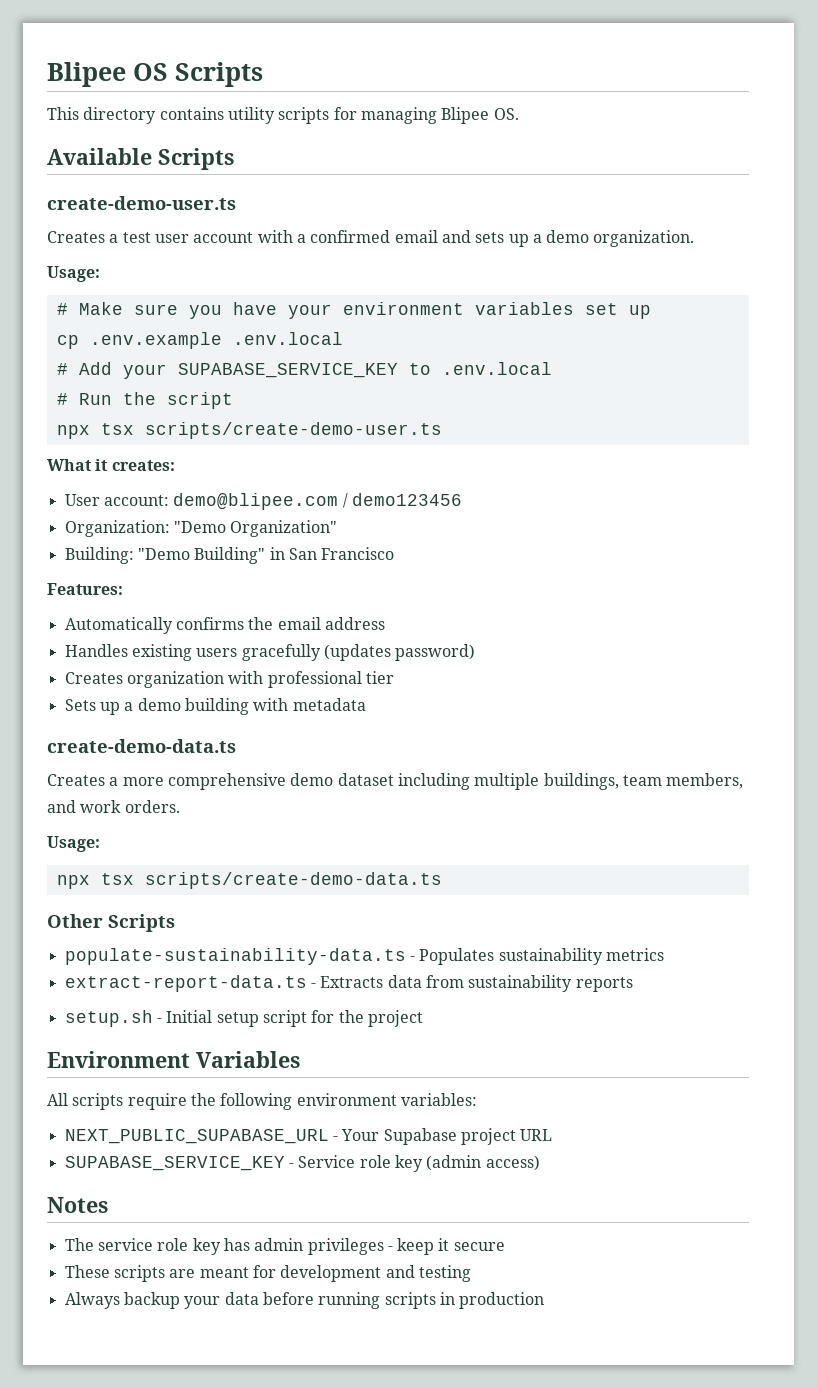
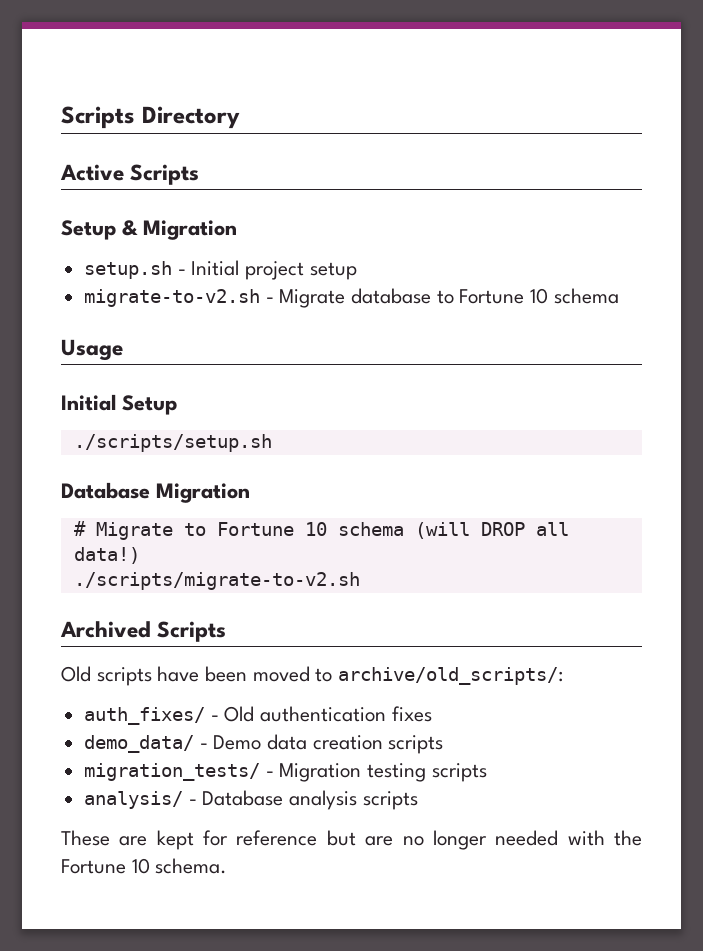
[47,62,263,87] [47,107,519,124] [47,148,234,170] [47,196,236,210] [47,230,695,247] [47,266,100,282] [56,302,651,319] [56,332,343,349] [56,362,552,379] [56,392,233,409] [56,422,442,439] [47,459,175,471] [64,493,462,510] [64,520,338,537] [64,547,395,564] [47,583,123,595] [64,617,385,634] [64,644,476,661] [64,671,394,688] [64,698,366,715] [47,739,236,753] [47,773,744,790] [47,800,180,813] [47,836,100,852] [56,872,442,889] [47,914,175,932] [64,948,664,965] [64,975,633,992] Blipee OS Scripts // This directory contains utility scripts for managing Blipee OS. // Available Scripts // create-demo-user.ts // Creates a test user account with a confirmed email and sets up a demo organization. // Usage: // # Make sure you have your environment variables set up // cp .env.example .env.local // # Add your SUPABASE_SERVICE_KEY to .env.local // # Run the script // npx tsx scripts/create-demo-user.ts // What it creates: // User account: demo@blipee.com / demo123456 // Organization: "Demo Organization" // Building: "Demo Building" in San Francisco // Features: // Automatically confirms the email address // Handles existing users gracefully (updates password) // Creates organization with professional tier // Sets up a demo building with metadata // create-demo-data.ts // Creates a more comprehensive demo dataset including multiple buildings, team members, and work orders. // Usage: // npx tsx scripts/create-demo-data.ts // Other Scripts // populate-sustainability-data.ts - Populates sustainability metrics // extract-report-data.ts - Extracts data from sustainability reports -> [61,106,240,129] [60,164,200,185] [61,220,237,240] Scripts Directory // Active Scripts // Setup & Migration
(213, 1016) none -> [245,261,305,280] project
[262,1010,423,1027] [47,1051,300,1068] [47,1093,477,1110] [64,1128,553,1145] [64,1155,540,1172] [47,1197,108,1213] [64,1238,505,1255] [64,1265,471,1282] [64,1292,545,1309] script for the project // Environment Variables // All scripts require the following environment variables: // NEXT_PUBLIC_SUPABASE_URL - Your Supabase project URL // SUPABASE_SERVICE_KEY - Service role key (admin access) // Notes // The service role key has admin privileges - keep it secure // These scripts are meant for development and testing // Always backup your data before running scripts in production -> [84,288,619,308] [61,339,123,361] [61,394,177,415] [73,434,272,452] [61,482,250,503] [73,521,569,540] [73,547,140,564] [73,572,360,590] [60,621,227,642] [61,666,564,686] [84,706,432,725] [84,734,444,754] [84,763,487,782] [84,790,418,810] [61,830,643,850] [61,858,228,874] // migrate-to-v2.sh - Migrate database to Fortune 10 schema // Usage // Initial Setup // ./scripts/setup.sh // Database Migration // # Migrate to Fortune 10 schema (will DROP all data!) // ./scripts/migrate-to-v2.sh // Archived Scripts // Old scripts have been moved to archive/old_scripts/: // auth_fixes/ - Old authentication fixes // demo_data/ - Demo data creation scripts // migration_tests/ - Migration testing scripts // analysis/ - Database analysis scripts // These are kept for reference but are no longer needed with the Fortune 10 schema.

